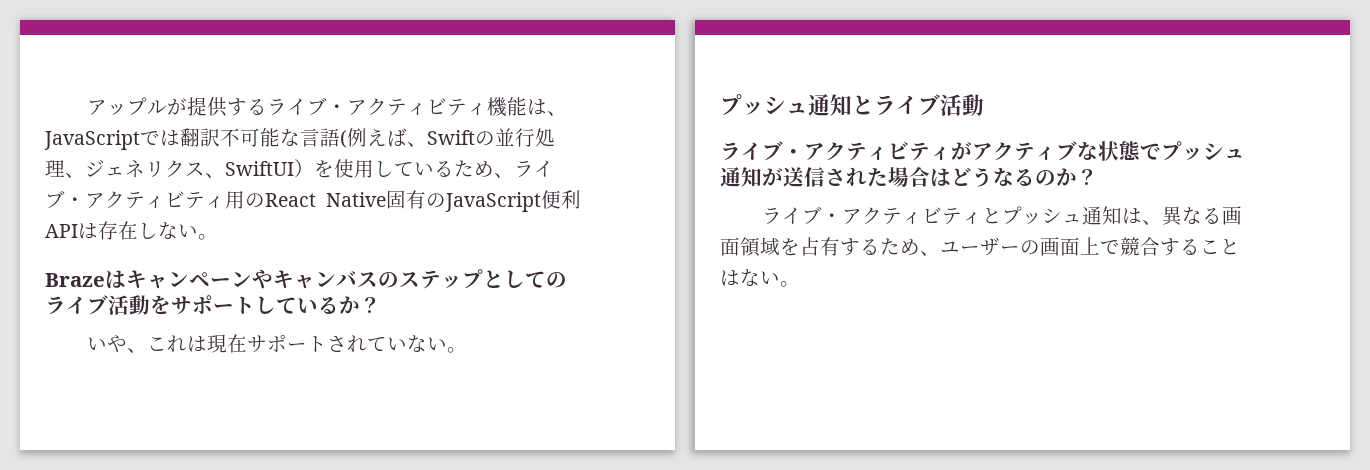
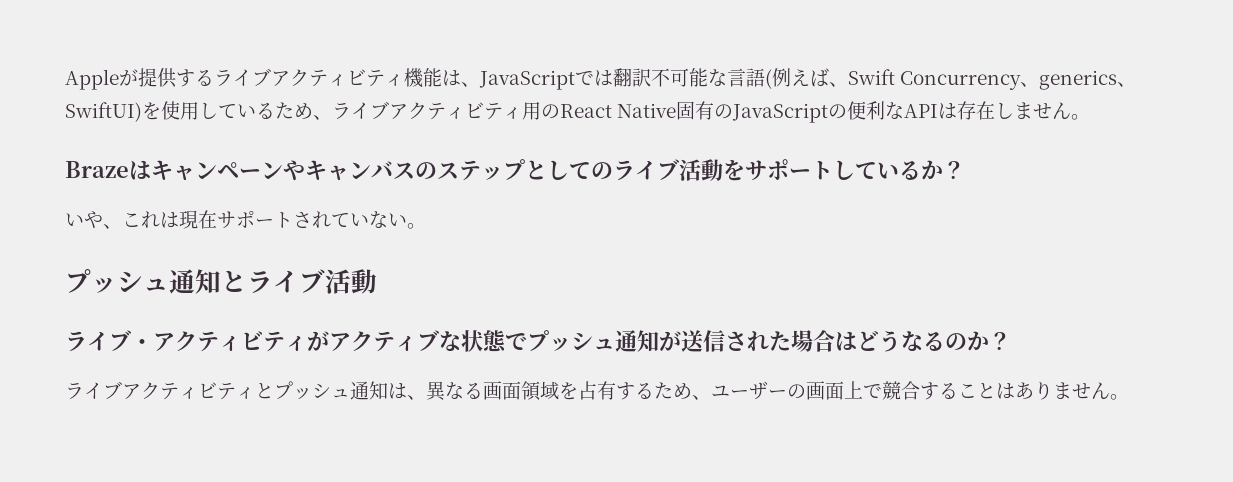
[86,97,167,116] アップル -> [65,69,119,90] Apple
[326,104,347,114] ・ -> (271, 77) none
[475,128,555,147] [45,159,314,178] の並行処理、ジェネリクス、SwiftUI） -> [900,70,1137,90] [65,102,142,122] Concurrency、generics、SwiftUI)
[65,197,85,207] ・ -> (389, 110) none
[541,190,581,209] 便利 -> [828,101,905,120] の便利な
[158,222,198,239] ない -> [1014,102,1072,119] ません
[821,213,842,223] ・ -> (122, 390) none
[740,269,780,286] ない -> [1015,381,1110,400] ありません

